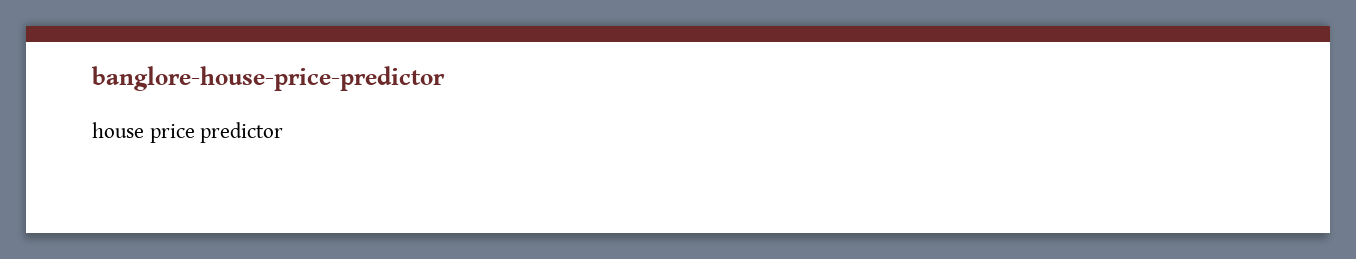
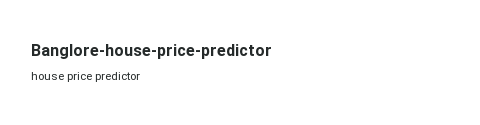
[92,66,445,91] banglore-house-price-predictor -> [31,44,272,59] Banglore-house-price-predictor

